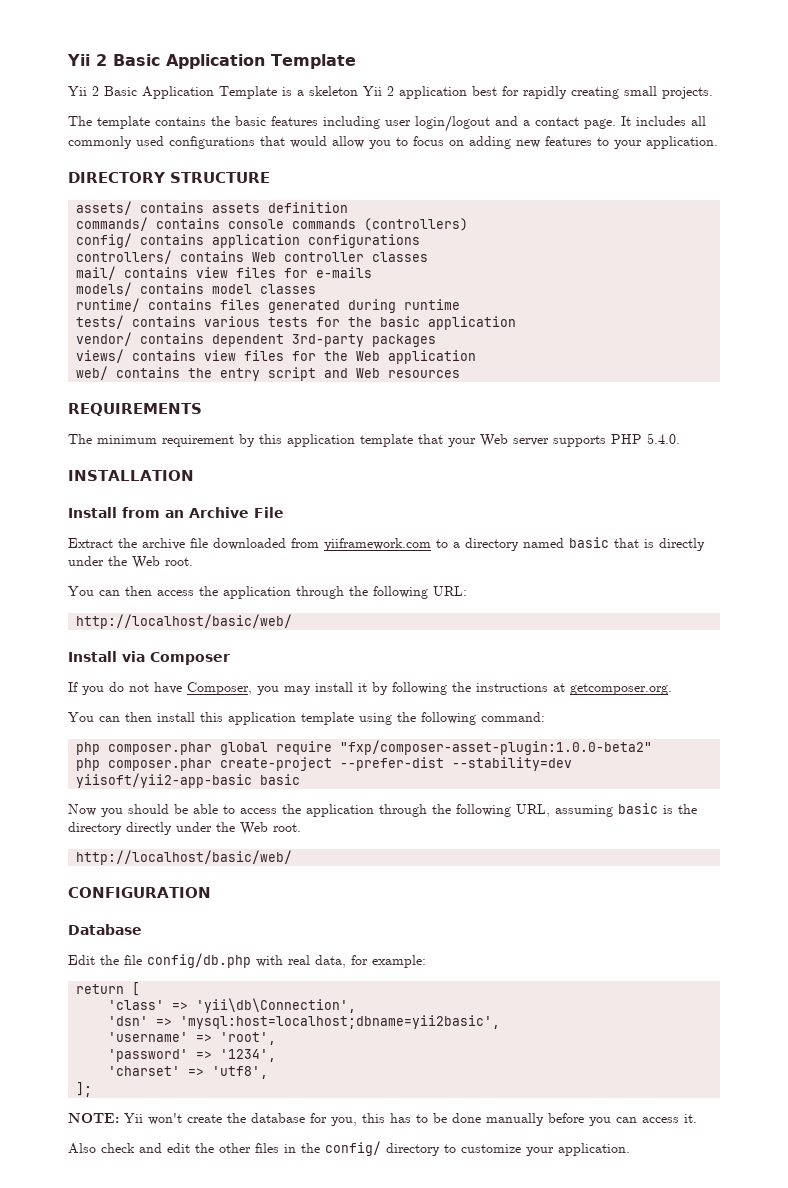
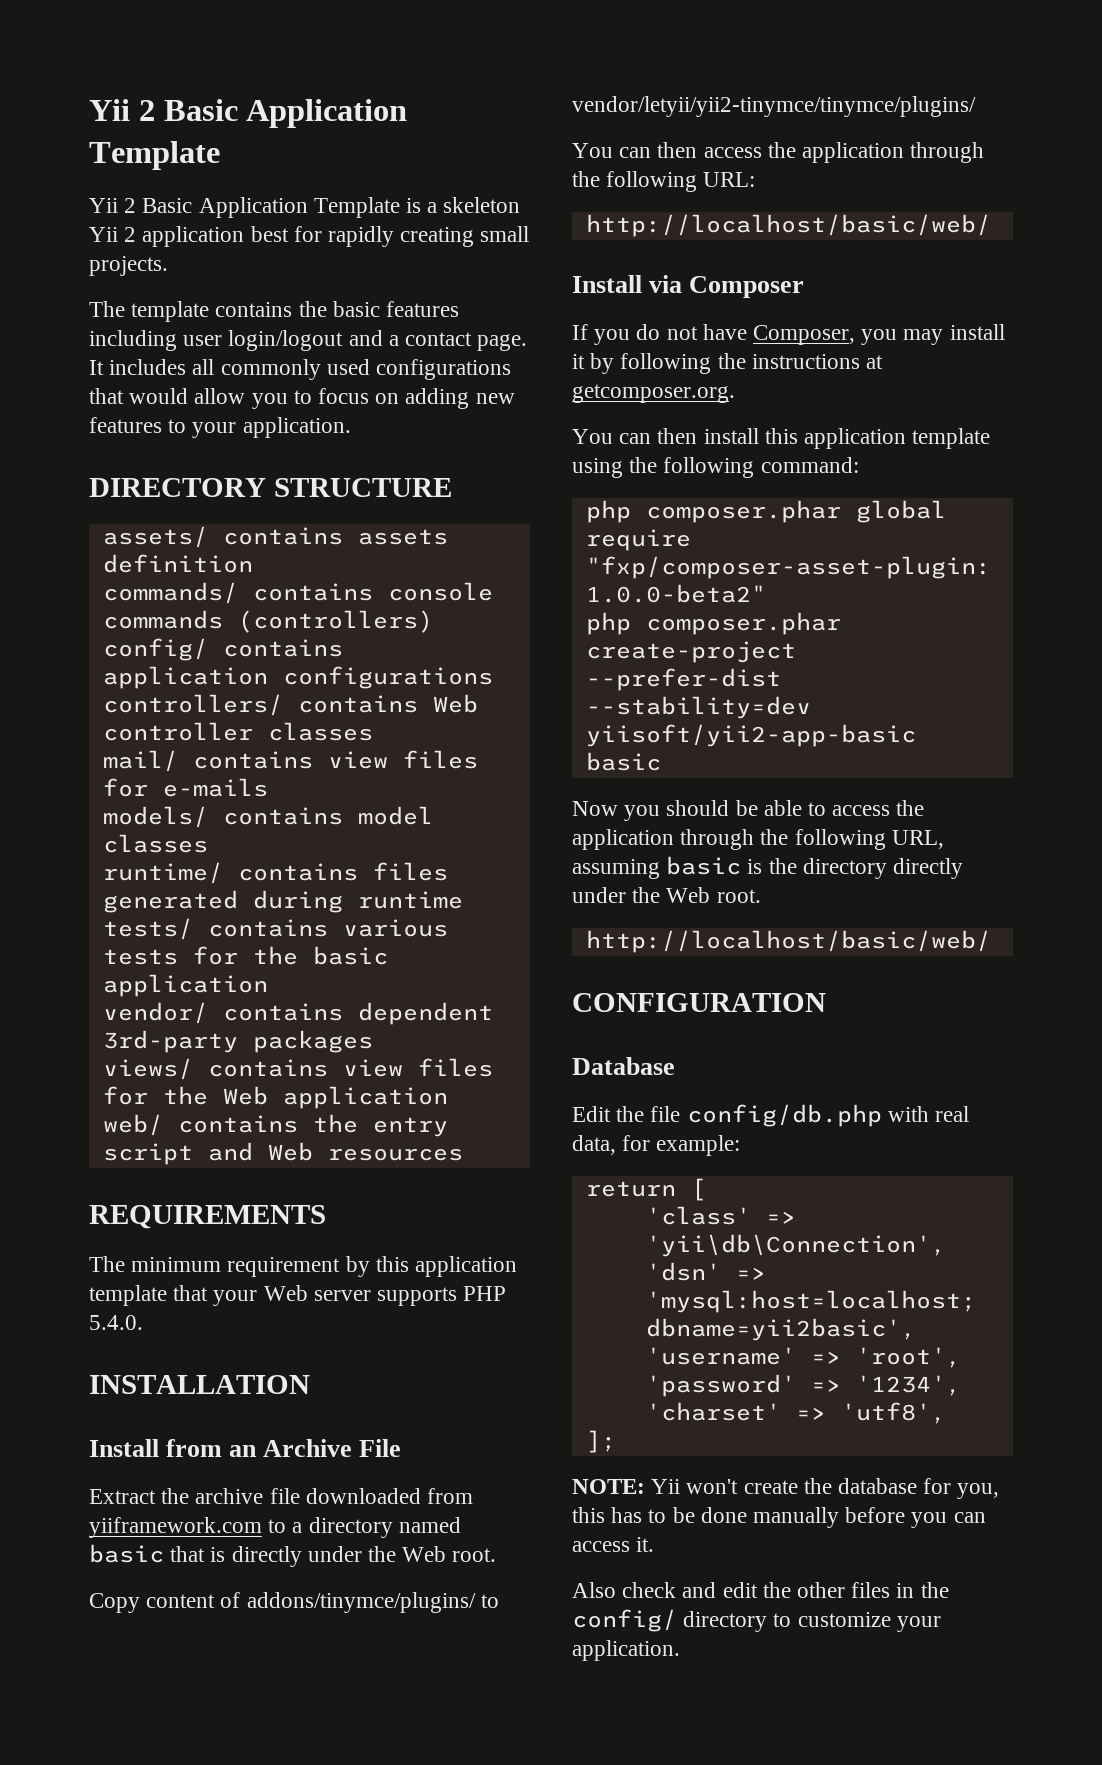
(193, 561) none -> [89,1592,499,1613] [572,96,976,117] // Copy content of addons/tinymce/plugins/ to vendor/letyii/yii2-tinymce/tinymce/plugins/

